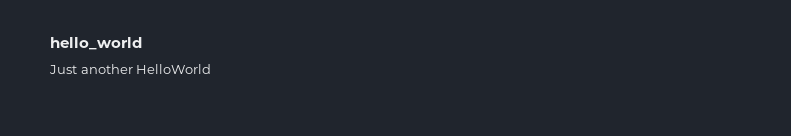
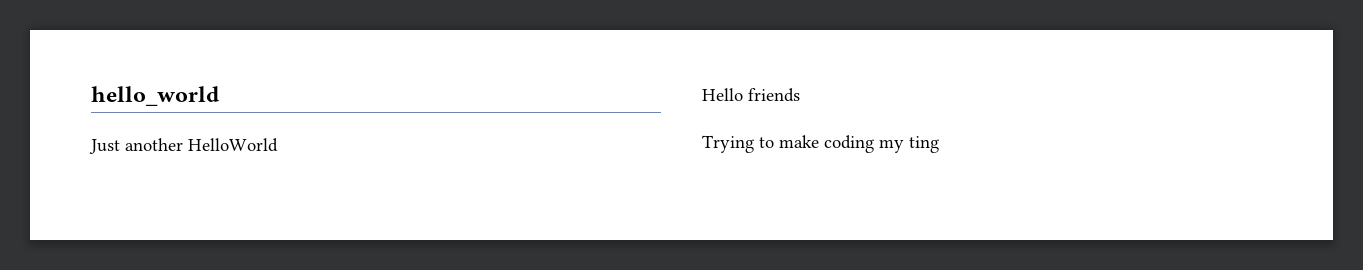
(212, 69) none -> [702,88,800,102] [702,135,939,153] // Hello friends // Trying to make coding my ting

